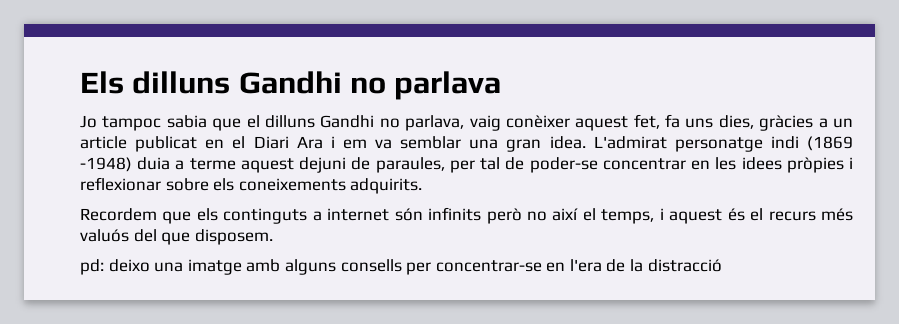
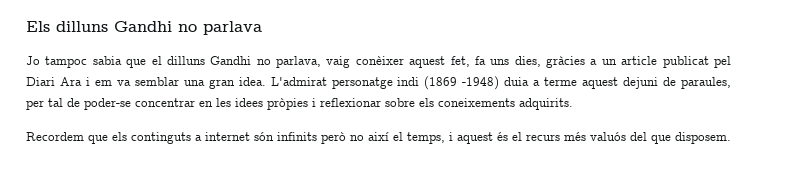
[205,136,246,149] en el -> [714,56,732,68] pel
[80,259,722,275] // pd: deixo una imatge amb alguns consells per concentrar-se en l'era de la distracció -> (731, 138) none

